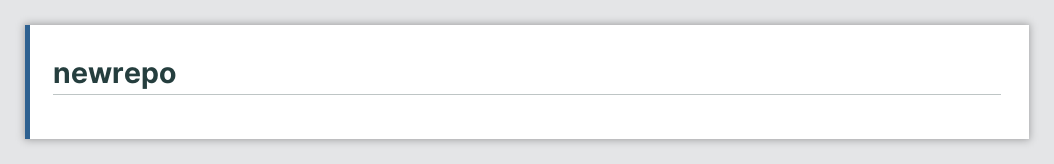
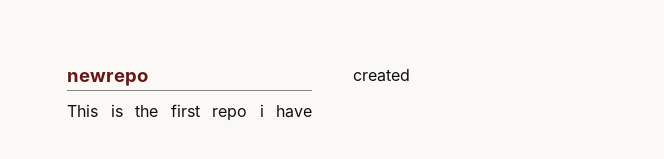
(176, 78) none -> [67,104,312,121] [353,69,410,82] // This is the first repo i have created

